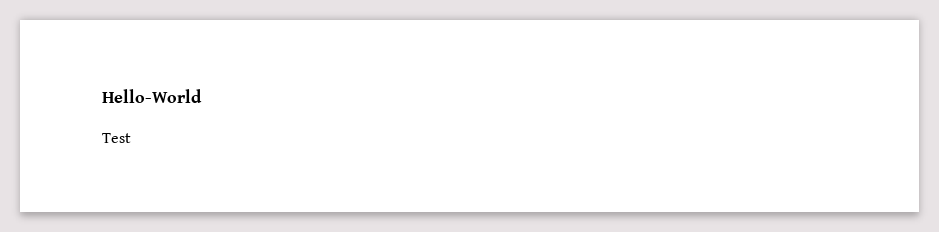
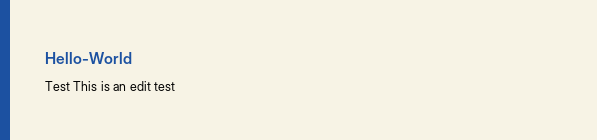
(131, 138) none -> [73,81,175,91] This is an edit test

